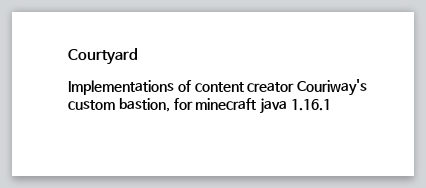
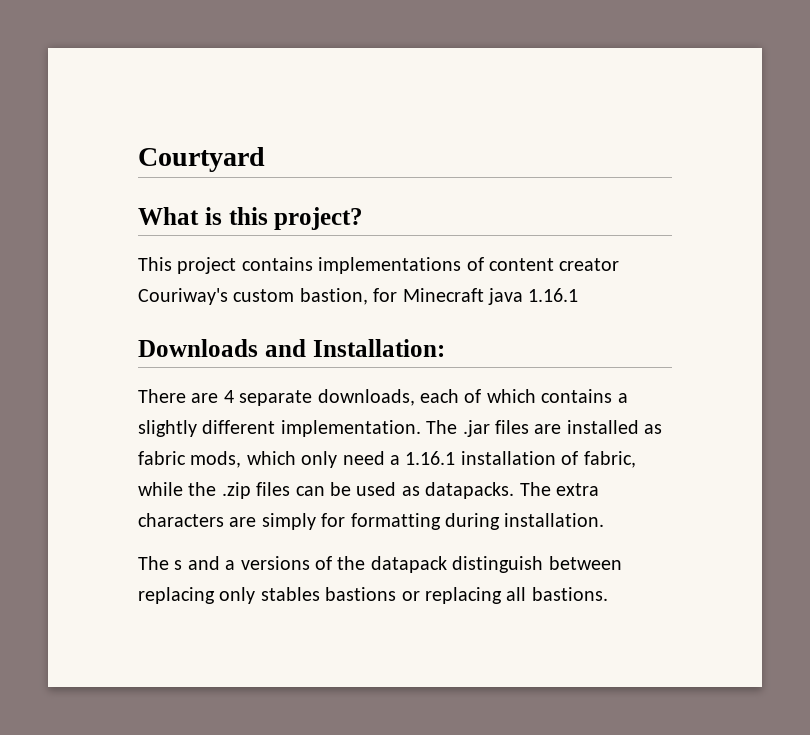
[68,80,174,95] Implementations -> [138,207,364,230] [138,257,462,274] What is this project? // This project contains implementations
[195,98,257,110] minecraft -> [402,288,484,302] Minecraft
(331, 105) none -> [138,339,445,357] [138,389,628,406] [138,420,663,437] [138,451,636,468] [138,482,599,499] [138,513,605,530] [138,556,622,573] [138,587,608,604] // Downloads and Installation: // There are 4 separate downloads, each of which contains a slightly different implementation. The .jar files are installed as fabric mods, which only need a 1.16.1 installation of fabric, while the .zip files can be used as datapacks. The extra characters are simply for formatting during installation. // The s and a versions of the datapack distinguish between replacing only stables bastions or replacing all bastions.

